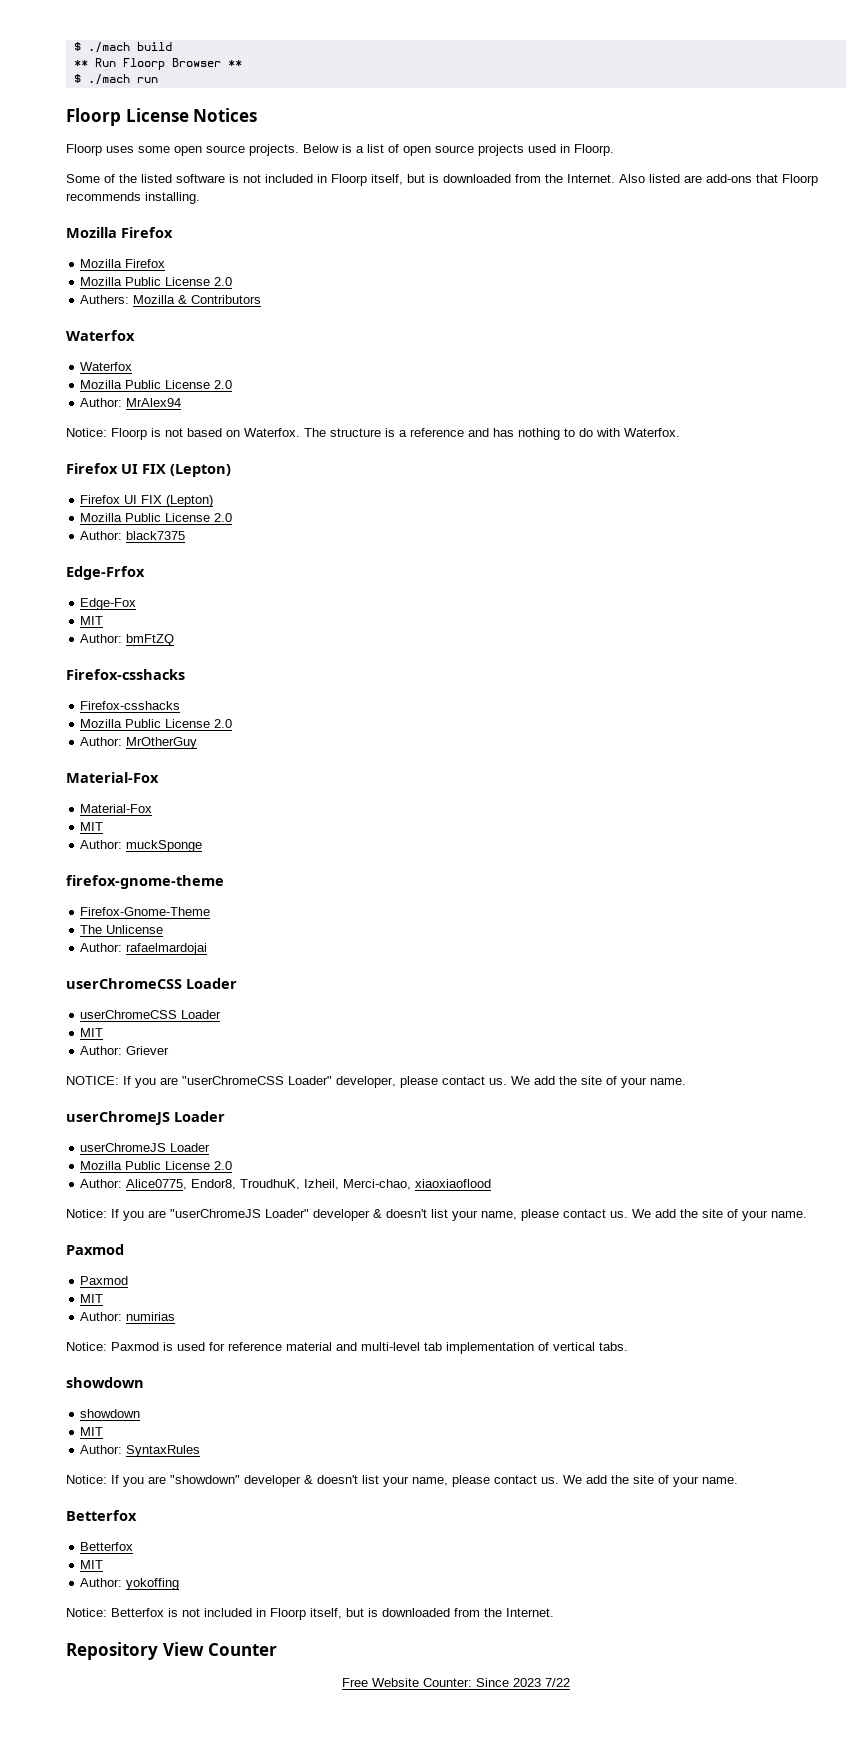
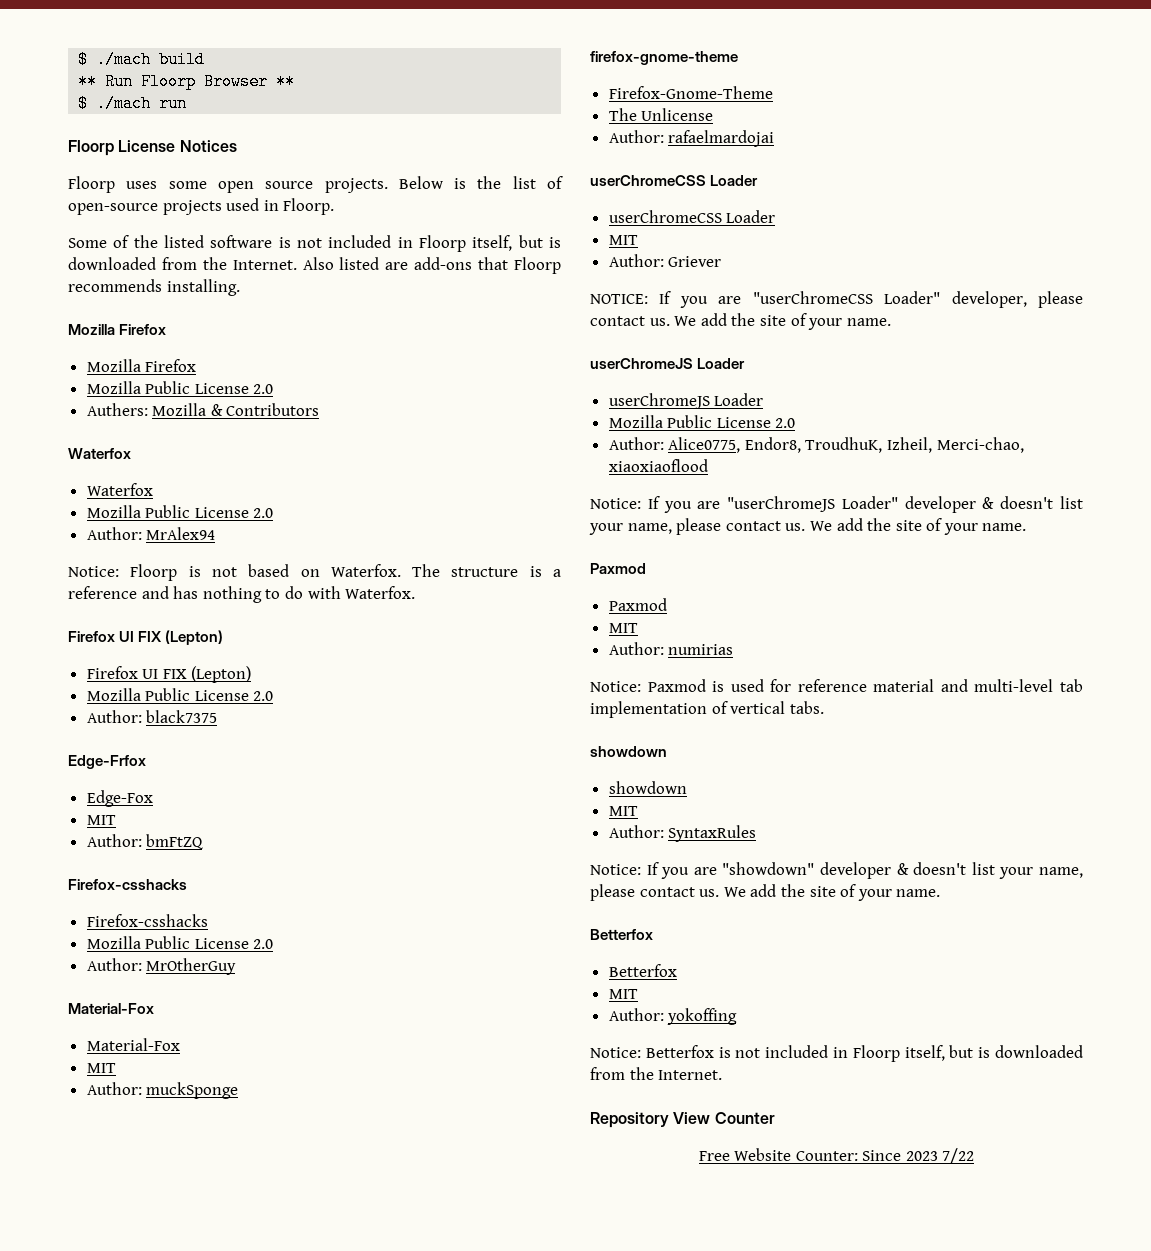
[356,146,364,153] a -> [477,176,502,189] the
[403,145,474,156] open source -> [68,203,158,215] open-source

